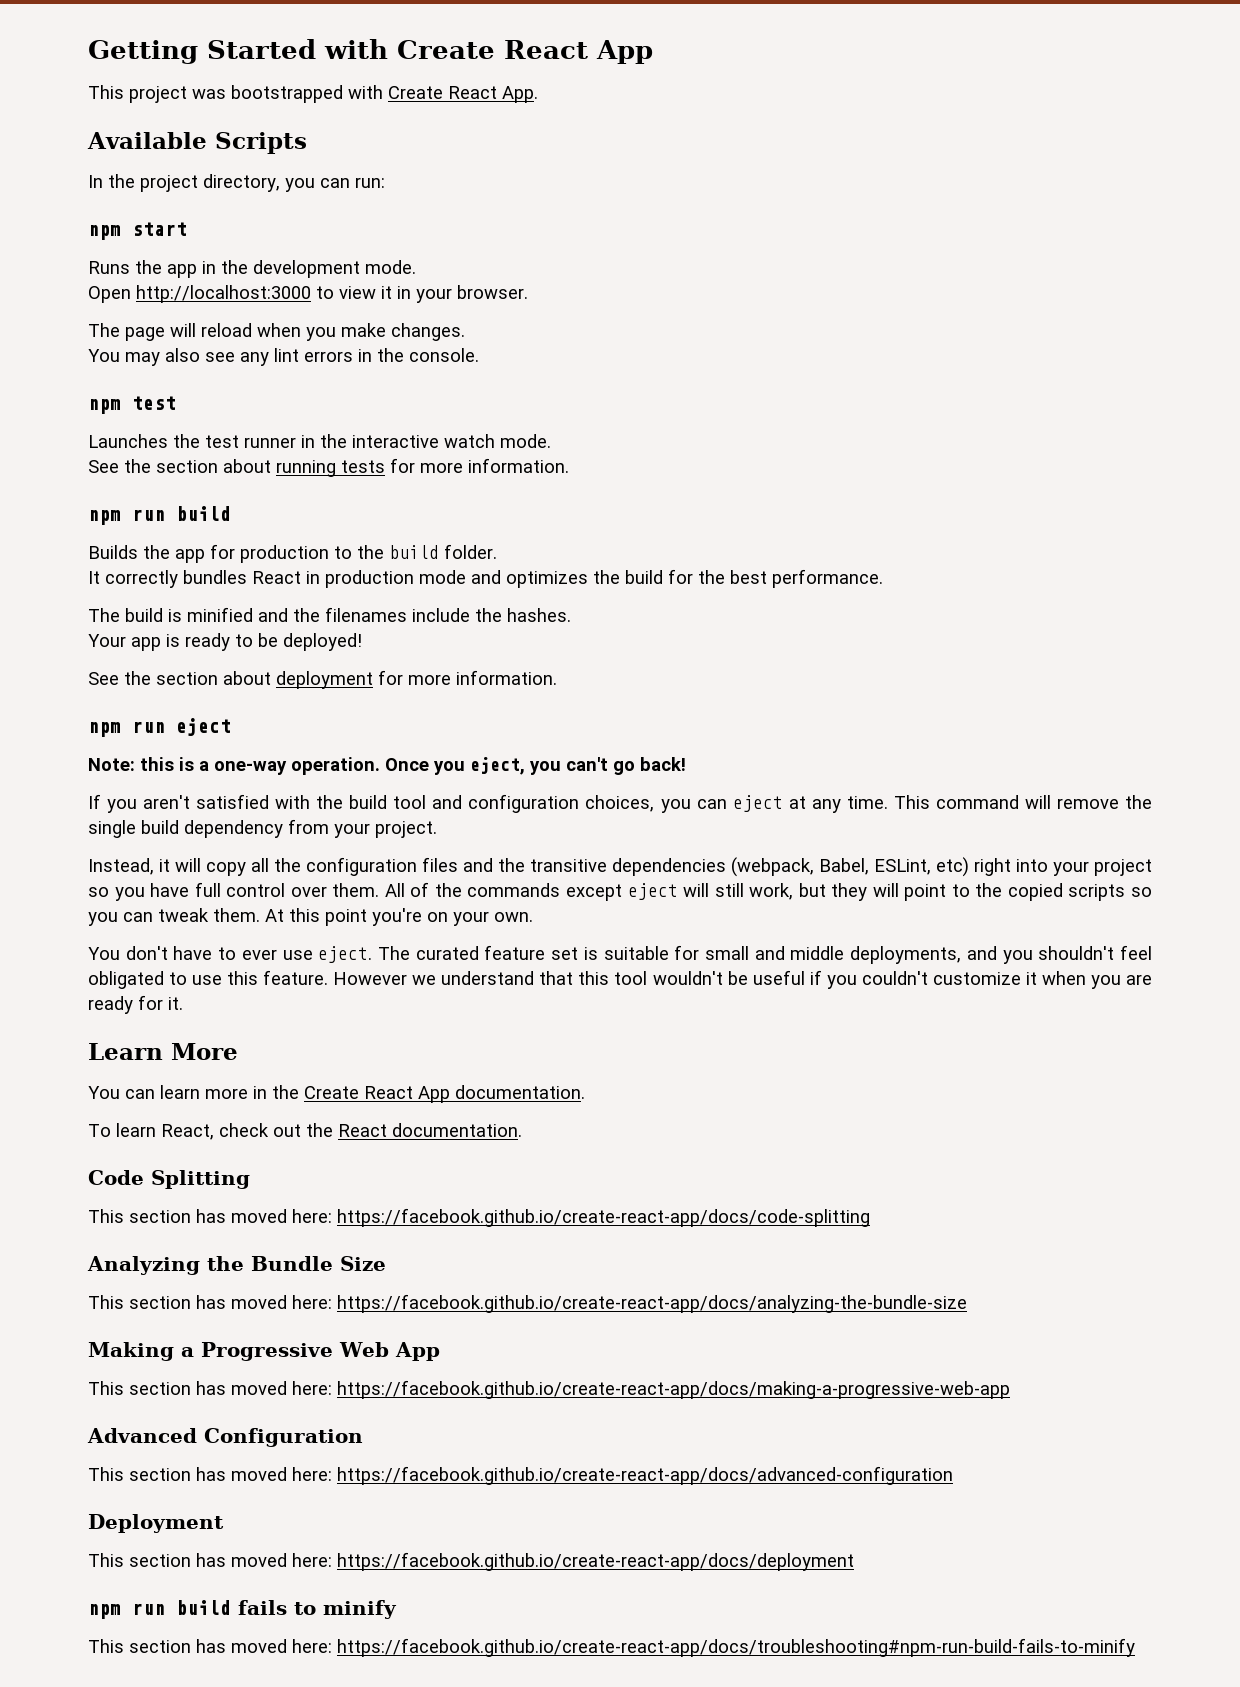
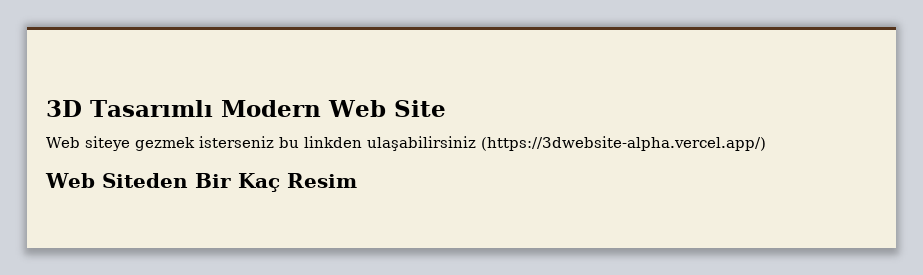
[88,39,653,64] [88,85,538,103] [87,132,307,154] [88,174,385,192] [88,222,187,240] [88,260,416,278] [88,285,528,303] [88,323,465,341] [88,348,479,366] [88,396,176,414] [88,434,551,448] [88,458,569,477] [88,506,231,525] [88,544,497,563] [88,569,883,588] [88,607,571,622] [88,633,362,651] [88,670,557,689] [88,718,231,737] [88,757,686,775] [88,794,1152,813] [88,819,437,838] [88,857,1152,877] [88,882,1152,901] [88,908,533,926] [88,945,1152,964] [88,970,1152,989] [88,995,183,1014] [88,1043,238,1060] [88,1085,585,1103] [88,1123,522,1140] [88,1170,250,1189] [88,1208,870,1227] [87,1256,386,1275] [88,1294,967,1313] [88,1342,440,1361] [88,1380,1010,1399] [87,1428,363,1447] [88,1466,953,1485] [88,1514,224,1533] [88,1552,854,1571] [88,1600,397,1619] [88,1638,1135,1657] Getting Started with Create React App // This project was bootstrapped with Create React App. // Available Scripts // In the project directory, you can run: // npm start // Runs the app in the development mode. // Open http://localhost:3000 to view it in your browser. // The page will reload when you make changes. // You may also see any lint errors in the console. // npm test // Launches the test runner in the interactive watch mode. // See the section about running tests for more information. // npm run build // Builds the app for production to the build folder. // It correctly bundles React in production mode and optimizes the build for the best performance. // The build is minified and the filenames include the hashes. // Your app is ready to be deployed! // See the section about deployment for more information. // npm run eject // Note: this is a one-way operation. Once you eject, you can't go back! // If you aren't satisfied with the build tool and configuration choices, you can eject at any time. This command will remove the single build dependency from your project. // Instead, it will copy all the configuration files and the transitive dependencies (webpack, Babel, ESLint, etc) right into your project so you have full control over them. All of the commands except eject will still work, but they will point to the copied scripts so you can tweak them. At this point you're on your own. // You don't have to ever use eject. The curated feature set is suitable for small and middle deployments, and you shouldn't feel obligated to use this feature. However we understand that this tool wouldn't be useful if you couldn't customize it when you are ready for it. // Learn More // You can learn more in the Create React App documentation. // To learn React, check out the React documentation. // Code Splitting // This section has moved here: https://facebook.github.io/create-react-app/docs/code-splitting // Analyzing the Bundle Size // This section has moved here: https://facebook.github.io/create-react-app/docs/analyzing-the-bundle-size // Making a Progressive Web App // This section has moved here: https://facebook.github.io/create-react-app/docs/making-a-progressive-web-app // Advanced Configuration // This section has moved here: https://facebook.github.io/create-react-app/docs/advanced-configuration // Deployment // This section has moved here: https://facebook.github.io/create-react-app/docs/deployment // npm run build fails to minify // This section has moved here: https://facebook.github.io/create-react-app/docs/troubleshooting#npm-run-build-fails-to-minify -> [46,100,446,117] [46,136,766,151] [45,173,357,192] 3D Tasarımlı Modern Web Site // Web siteye gezmek isterseniz bu linkden ulaşabilirsiniz (https://3dwebsite-alpha.vercel.app/) // Web Siteden Bir Kaç Resim

